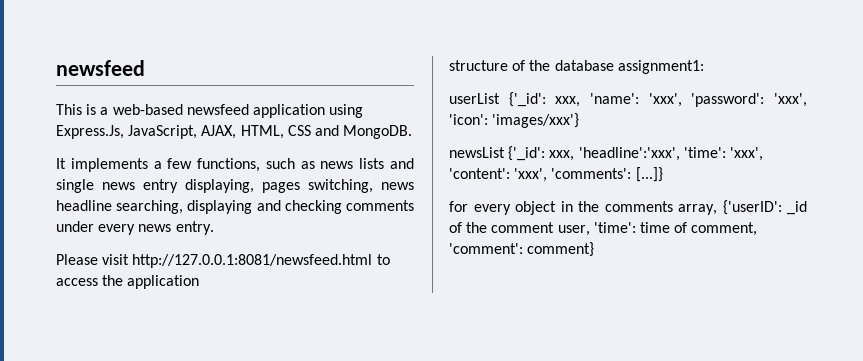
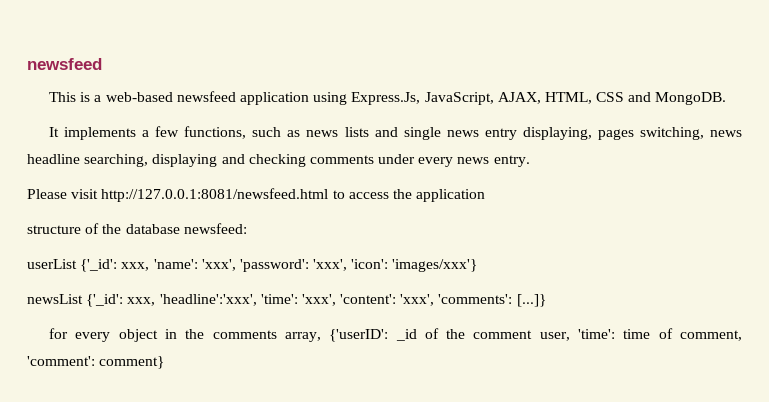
[617,60,704,74] assignment1: -> [183,223,247,234] newsfeed:

